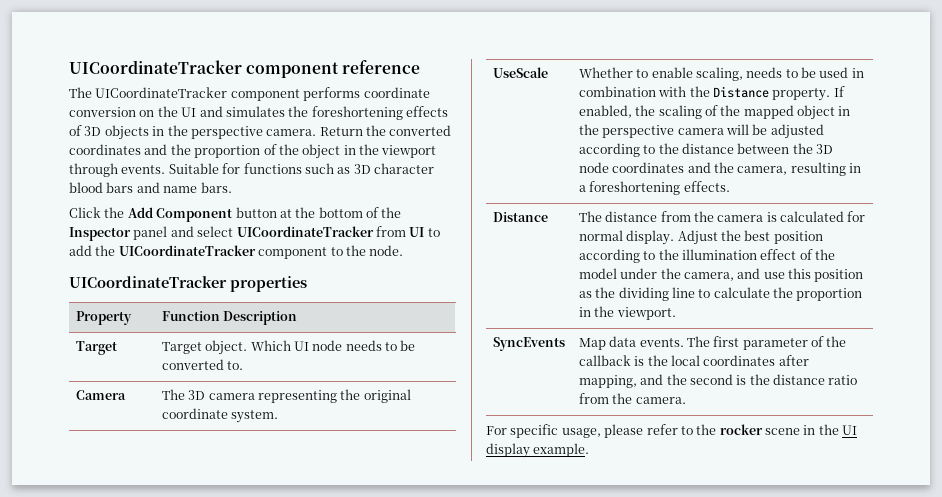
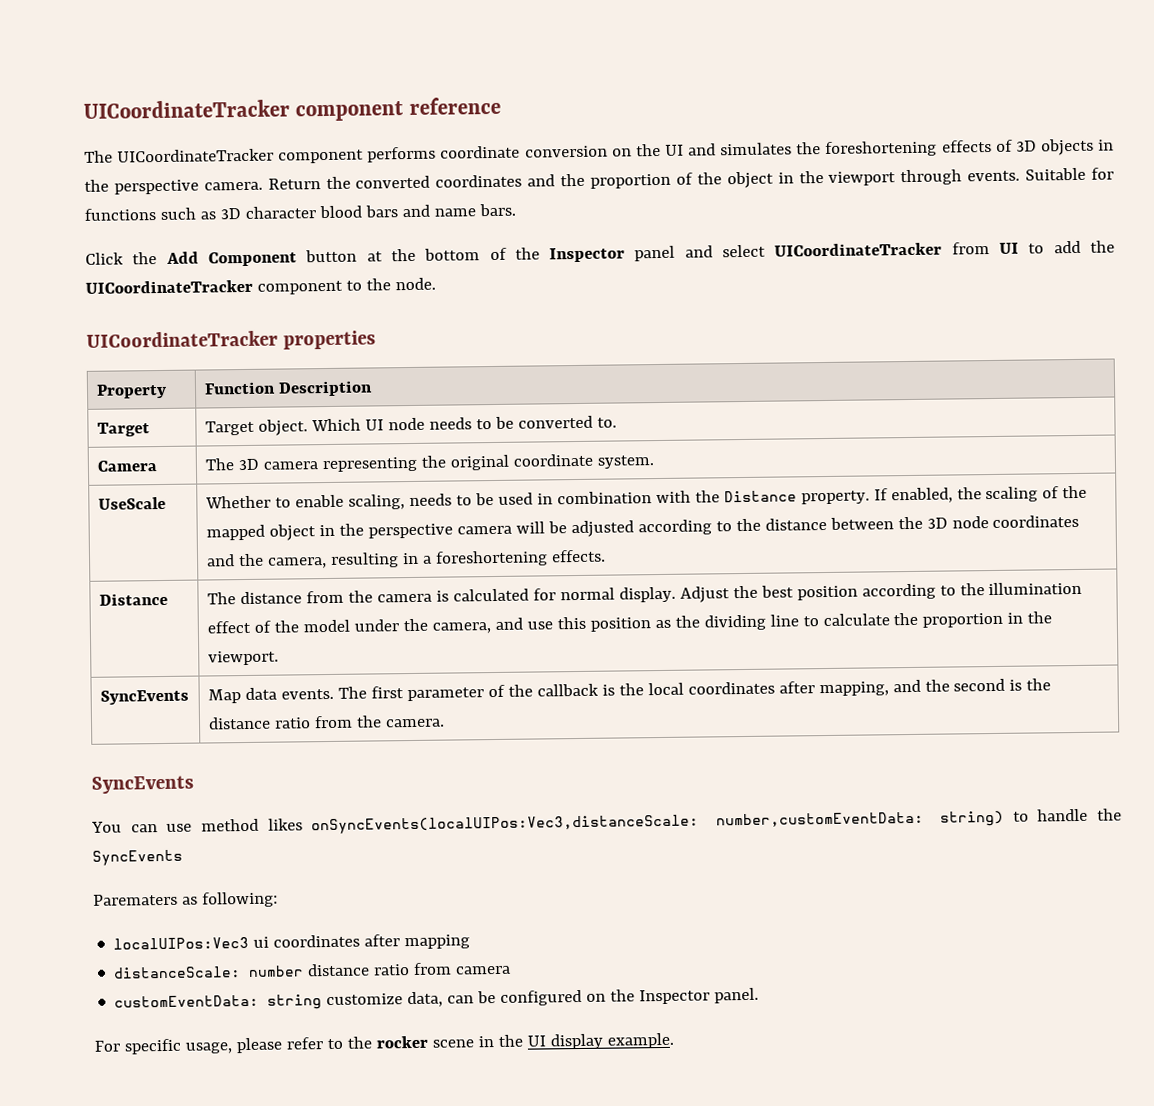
(686, 400) none -> [91,775,194,794] [91,808,1122,835] [92,849,183,866] [93,891,278,908] [113,934,471,950] [113,962,512,979] [114,987,760,1010] // SyncEvents // You can use method likes onSyncEvents(localUIPos:Vec3,distanceScale: number,customEventData: string) to handle the SyncEvents // Parematers as following: // localUIPos:Vec3 ui coordinates after mapping // distanceScale: number distance ratio from camera // customEventData: string customize data, can be configured on the Inspector panel.

